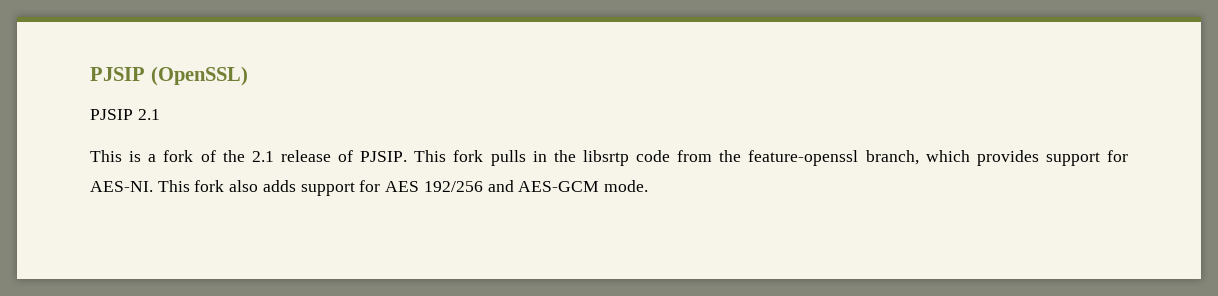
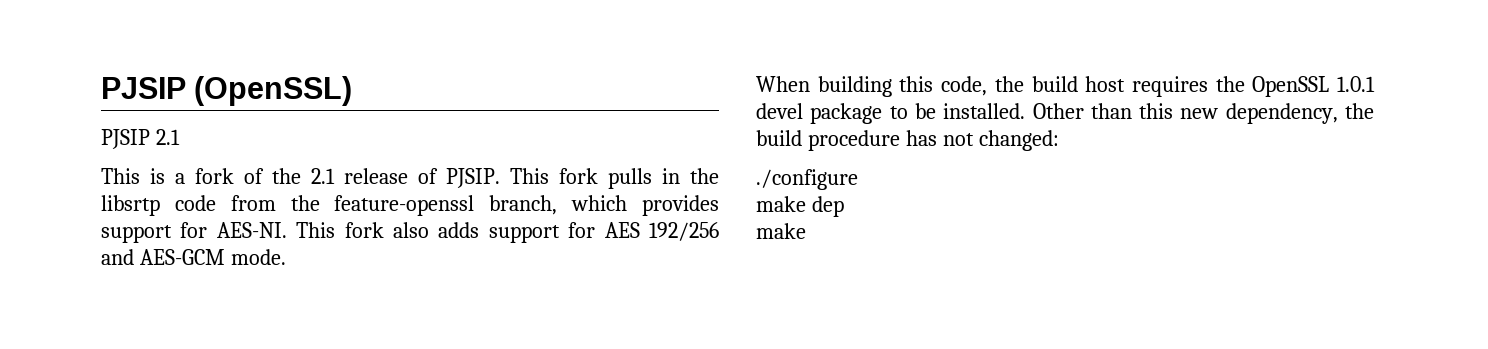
(648, 186) none -> [756,76,1375,97] [756,103,1374,124] [756,130,1059,151] [756,169,858,190] [756,196,844,217] [756,223,806,239] // When building this code, the build host requires the OpenSSL 1.0.1 devel package to be installed. Other than this new dependency, the build procedure has not changed: // ./configure // make dep // make

